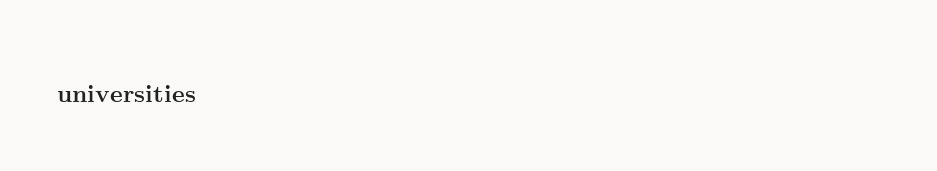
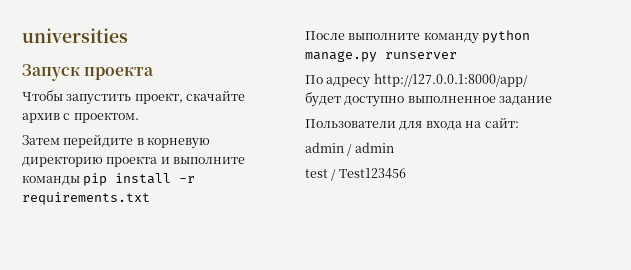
(196, 93) none -> [22,64,155,81] [22,90,246,105] [22,112,139,123] [22,134,211,149] [22,156,246,167] [22,173,196,186] [22,192,150,205] [305,30,531,44] [305,51,457,62] [305,73,528,88] [305,92,553,107] [305,117,519,131] [305,142,394,156] [305,168,406,181] // Запуск проекта // Чтобы запустить проект, скачайте архив с проектом. // Затем перейдите в корневую директорию проекта и выполните команды pip install -r requirements.txt // После выполните команду python manage.py runserver // По адресу http://127.0.0.1:8000/app/ будет доступно выполненное задание // Пользователи для входа на сайт: // admin / admin // test / Test123456

